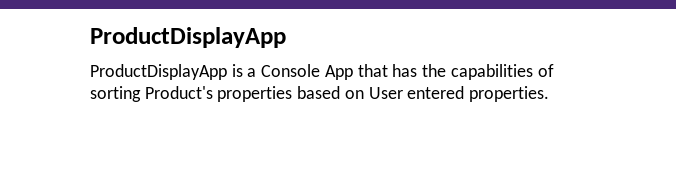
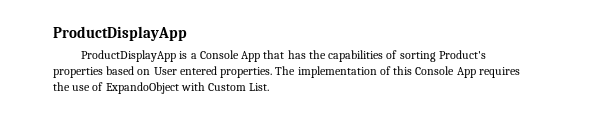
(550, 94) none -> [275,66,520,78] [53,82,270,94] The implementation of this Console App requires the use of ExpandoObject with Custom List.

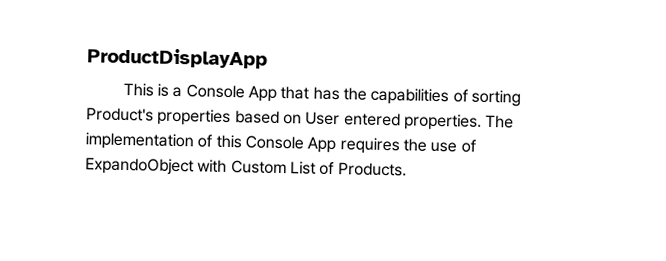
[81,50,177,62] ProductDisplayApp -> [122,82,154,97] This
[249,83,270,91] List. -> [289,161,407,177] List of Products.

